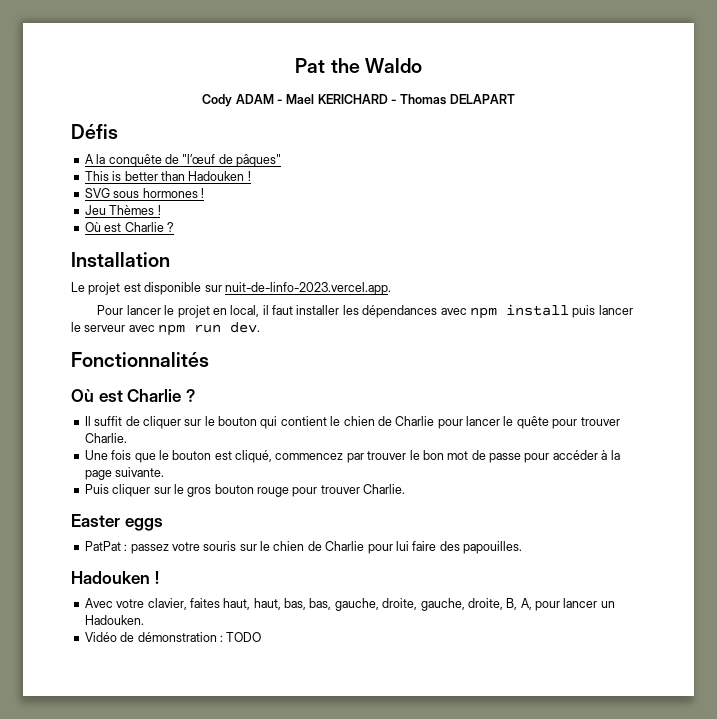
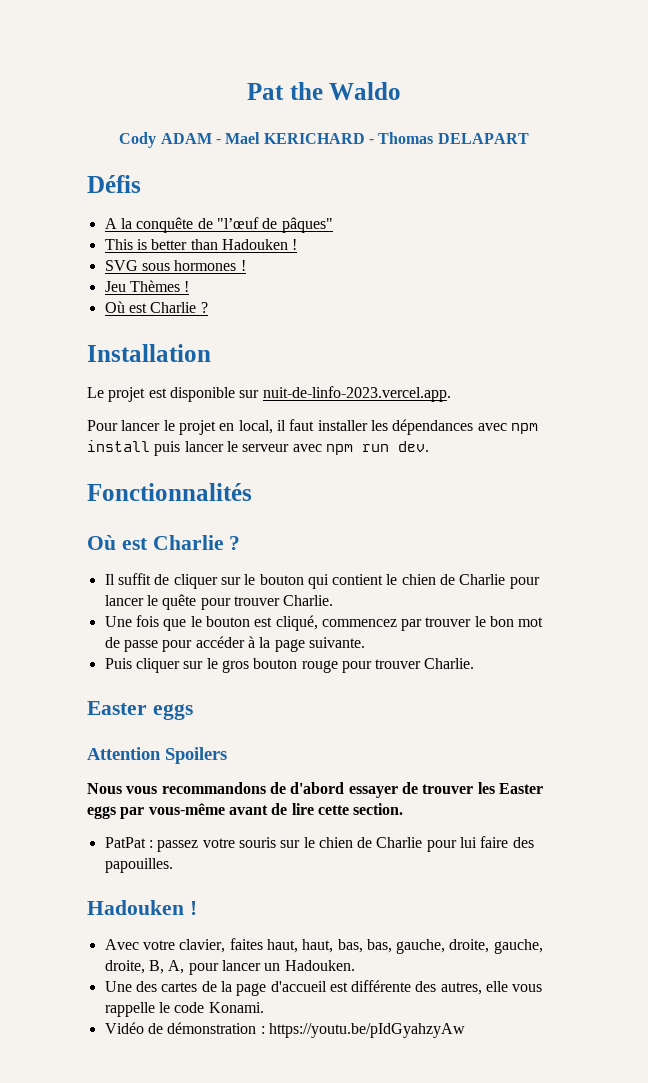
(163, 524) none -> [87,747,227,764] [87,782,543,798] [87,803,404,819] // Attention Spoilers // Nous vous recommandons de d'abord essayer de trouver les Easter eggs par vous-même avant de lire cette section.
(144, 620) none -> [104,980,543,996] [104,1002,264,1017] // Une des cartes de la page d'accueil est différente des autres, elle vous rappelle le code Konami.
[226,632,262,642] TODO -> [268,1023,465,1038] https://youtu.be/pIdGyahzyAw

